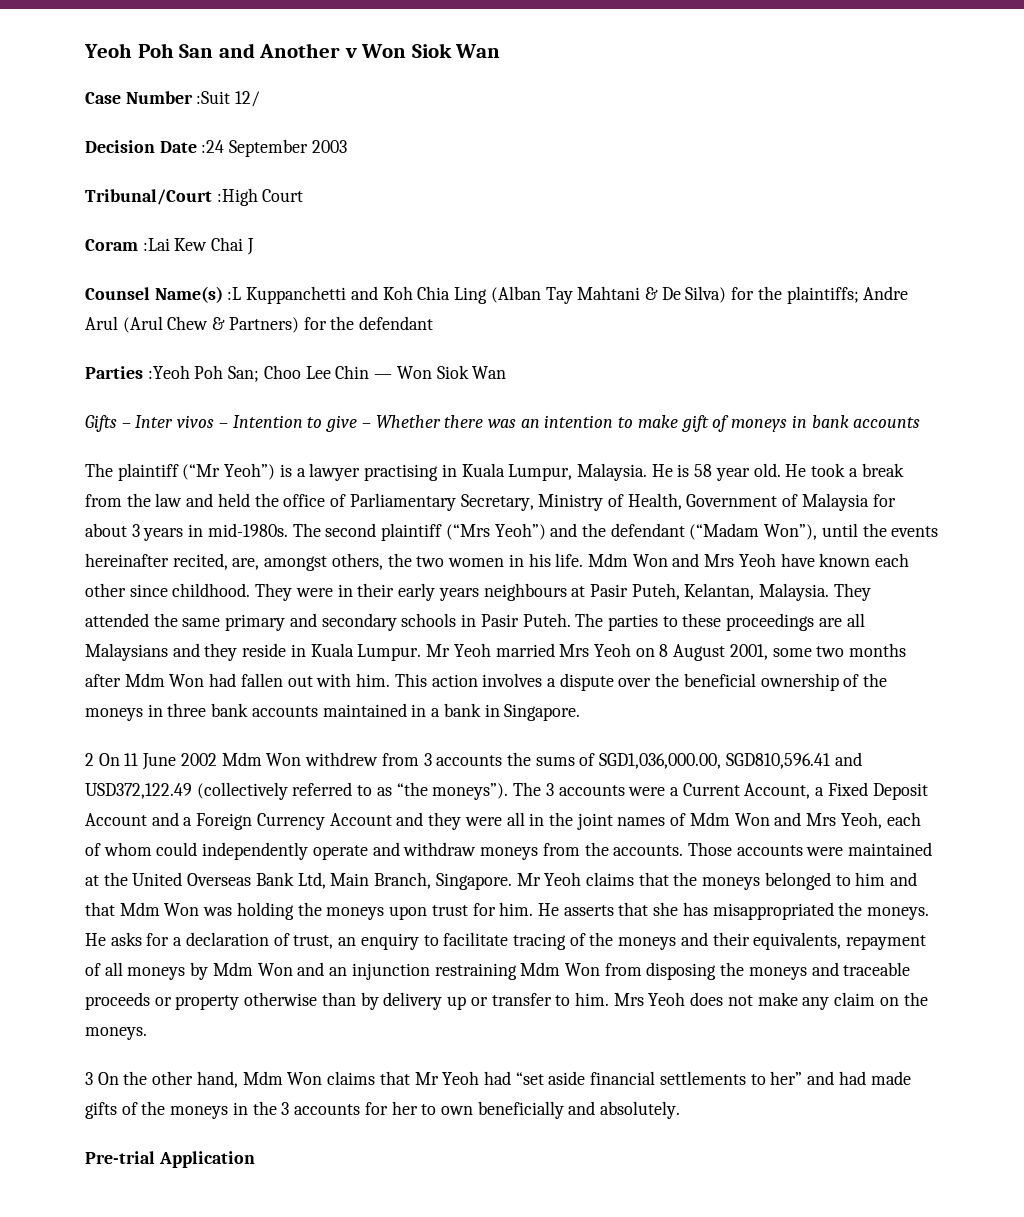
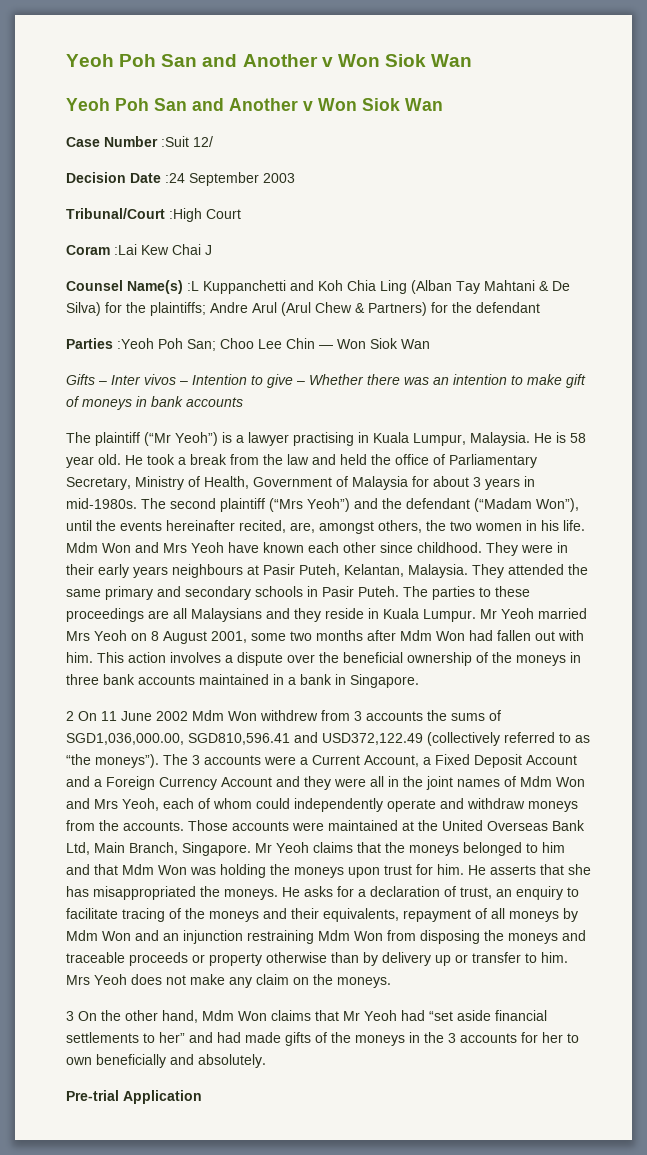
[84,43,501,58] Yeoh Poh San and Another v Won Siok Wan -> [66,54,473,67] [66,98,443,111] Yeoh Poh San and Another v Won Siok Wan // Yeoh Poh San and Another v Won Siok Wan

